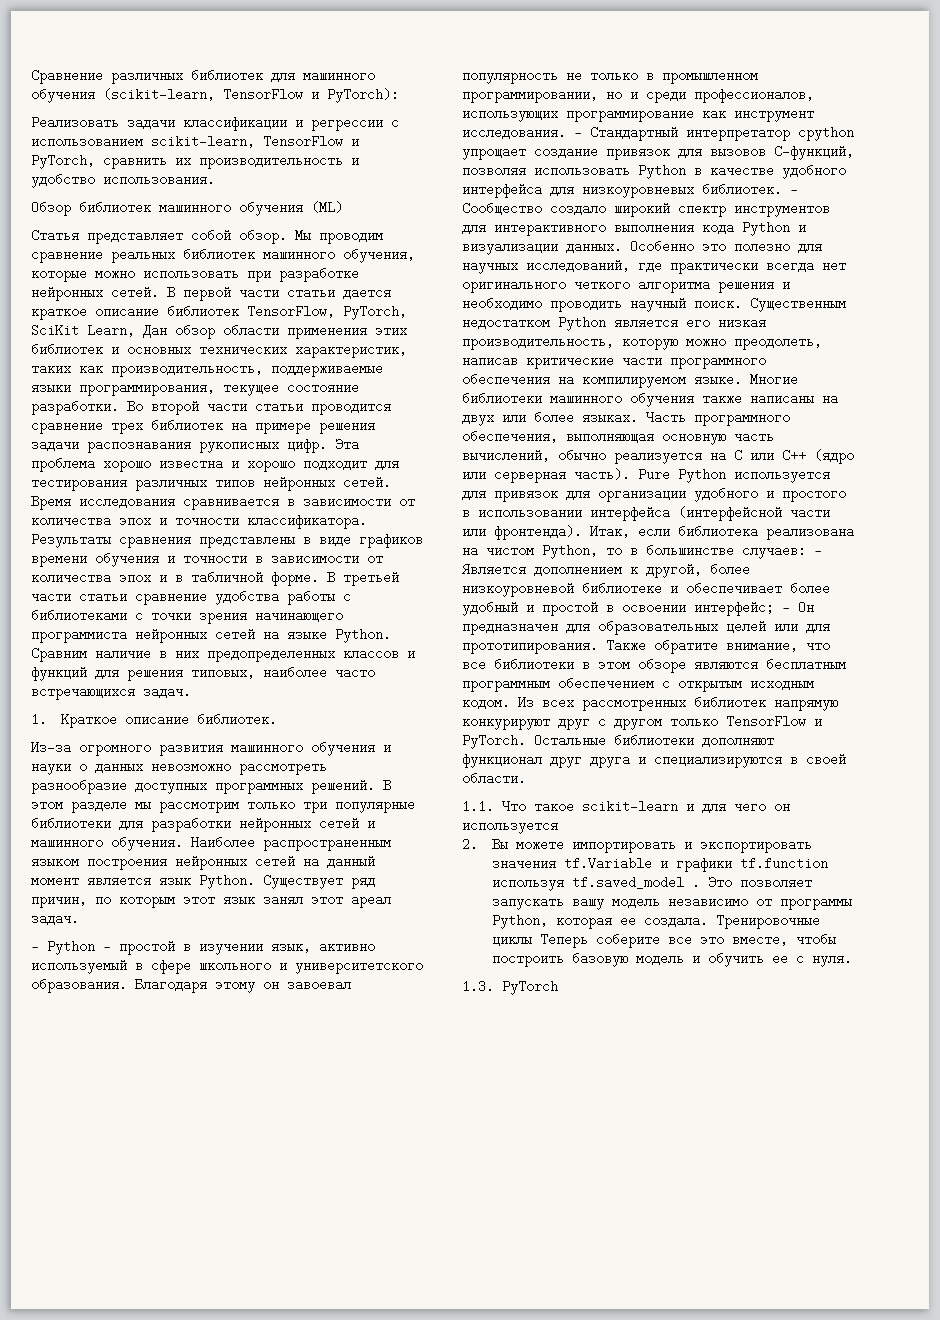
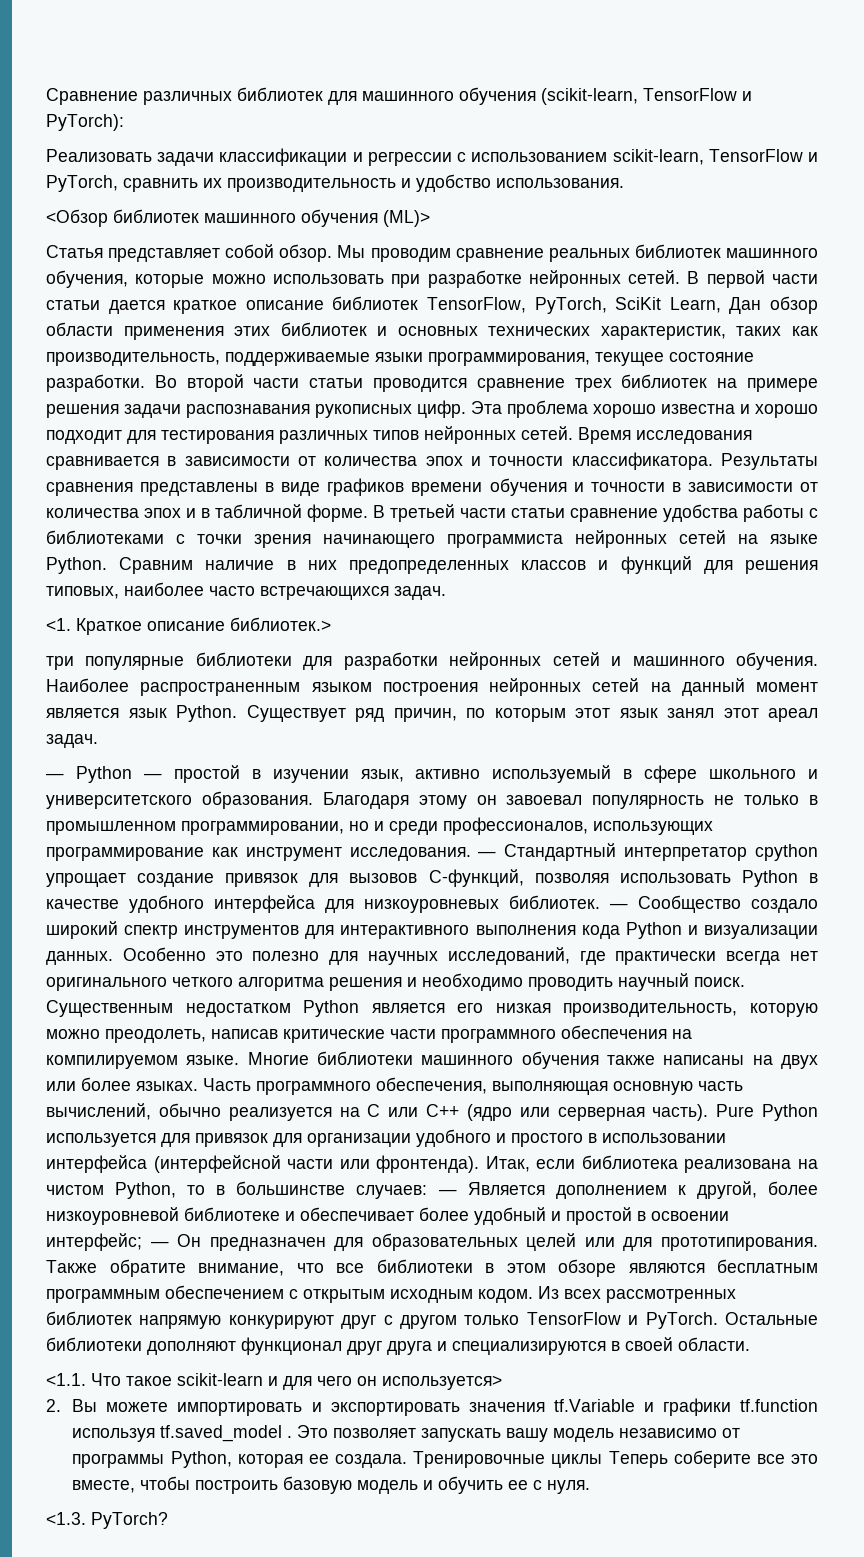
[31,199,71,216] Обзор -> [46,209,108,227] <Обзор
[311,201,343,214] (ML) -> [383,210,430,227] (ML)>
[31,713,47,726] 1. -> [46,618,71,631] <1.
[197,711,278,727] [31,739,391,756] [31,758,327,775] [31,777,391,794] [31,796,295,813] библиотек. // Из-за огромного развития машинного обучения и науки о данных невозможно рассмотреть разнообразие доступных программных решений. В этом разделе мы рассмотрим только -> [230,617,331,631] библиотек.> //
[462,800,494,813] 1.1. -> [46,1373,86,1386] <1.1.
[462,817,558,834] используется -> [382,1375,502,1390] используется>
[462,980,558,995] 1.3. PyTorch -> [46,1512,168,1529] <1.3. PyTorch?

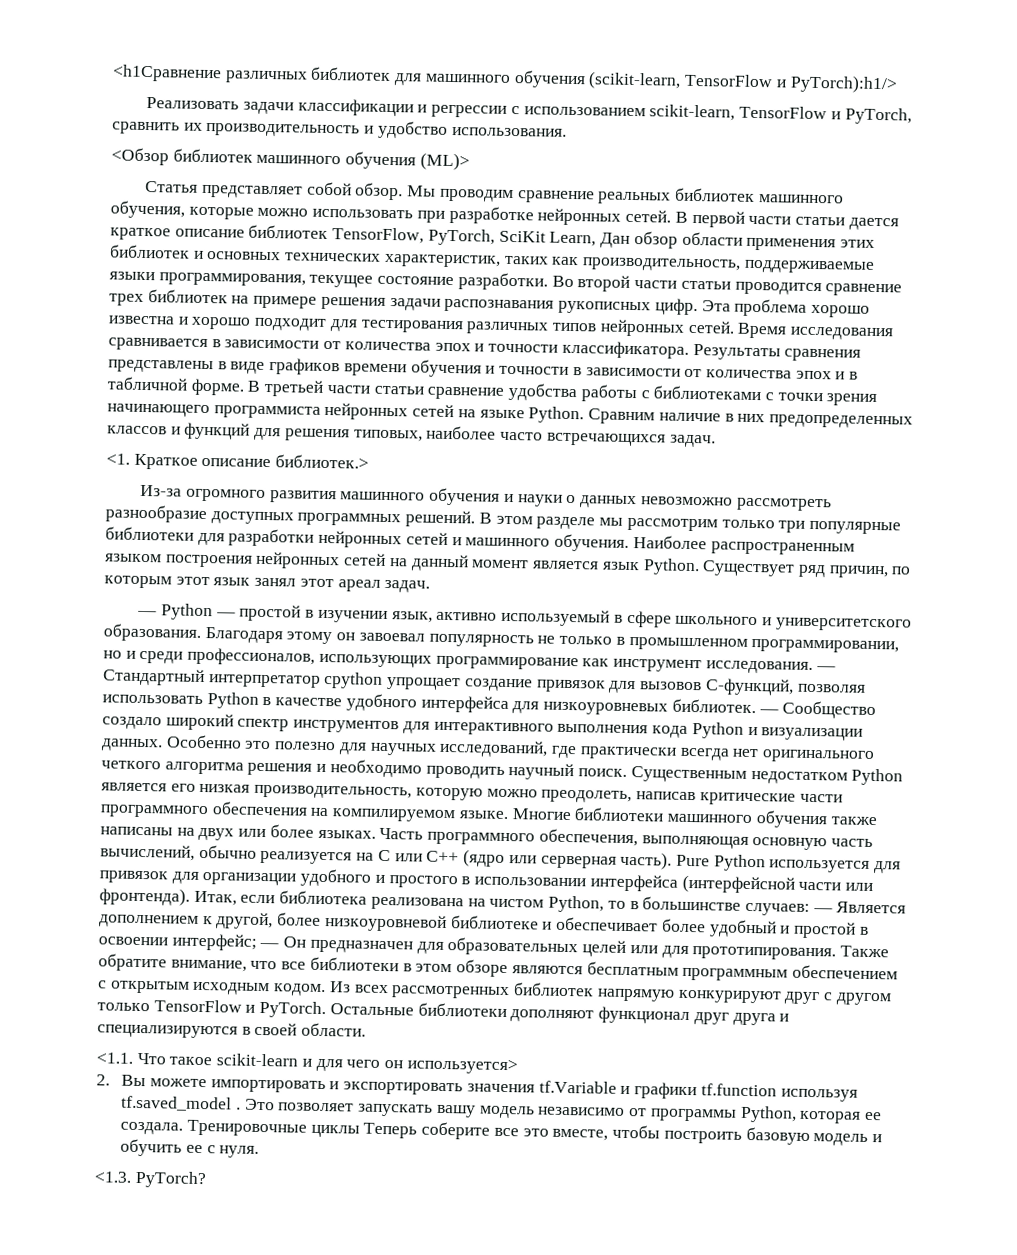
[46,88,138,105] Сравнение -> [112,64,222,83] <h1Сравнение
[46,114,124,131] PyTorch): -> [789,74,898,94] PyTorch):h1/>
(331, 624) none -> [140,484,832,512] [105,504,775,532] Из-за огромного развития машинного обучения и науки о данных невозможно рассмотреть разнообразие доступных программных решений. В этом разделе мы рассмотрим только

